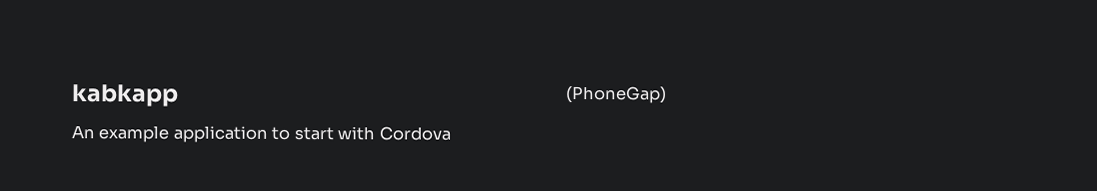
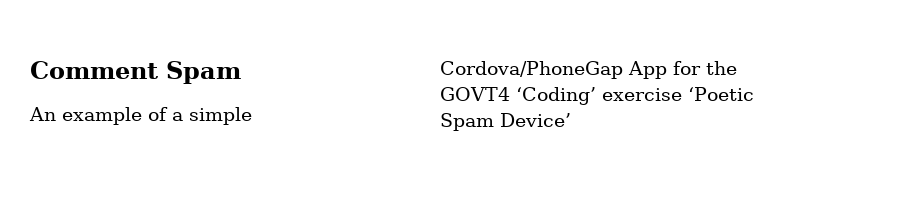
[71,84,179,107] kabkapp -> [30,61,241,84] Comment Spam
[172,125,451,143] [565,86,667,104] application to start with Cordova (PhoneGap) -> [148,107,252,125] [440,61,737,79] [440,87,754,105] [440,113,571,131] of a simple Cordova/PhoneGap App for the GOVT4 ‘Coding’ exercise ‘Poetic Spam Device’

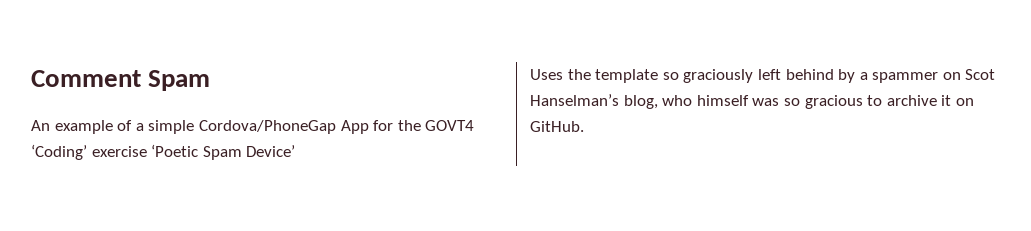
(571, 120) none -> [530,69,996,83] [530,94,974,109] [530,121,584,132] // Uses the template so graciously left behind by a spammer on Scot Hanselman’s blog, who himself was so gracious to archive it on GitHub.

